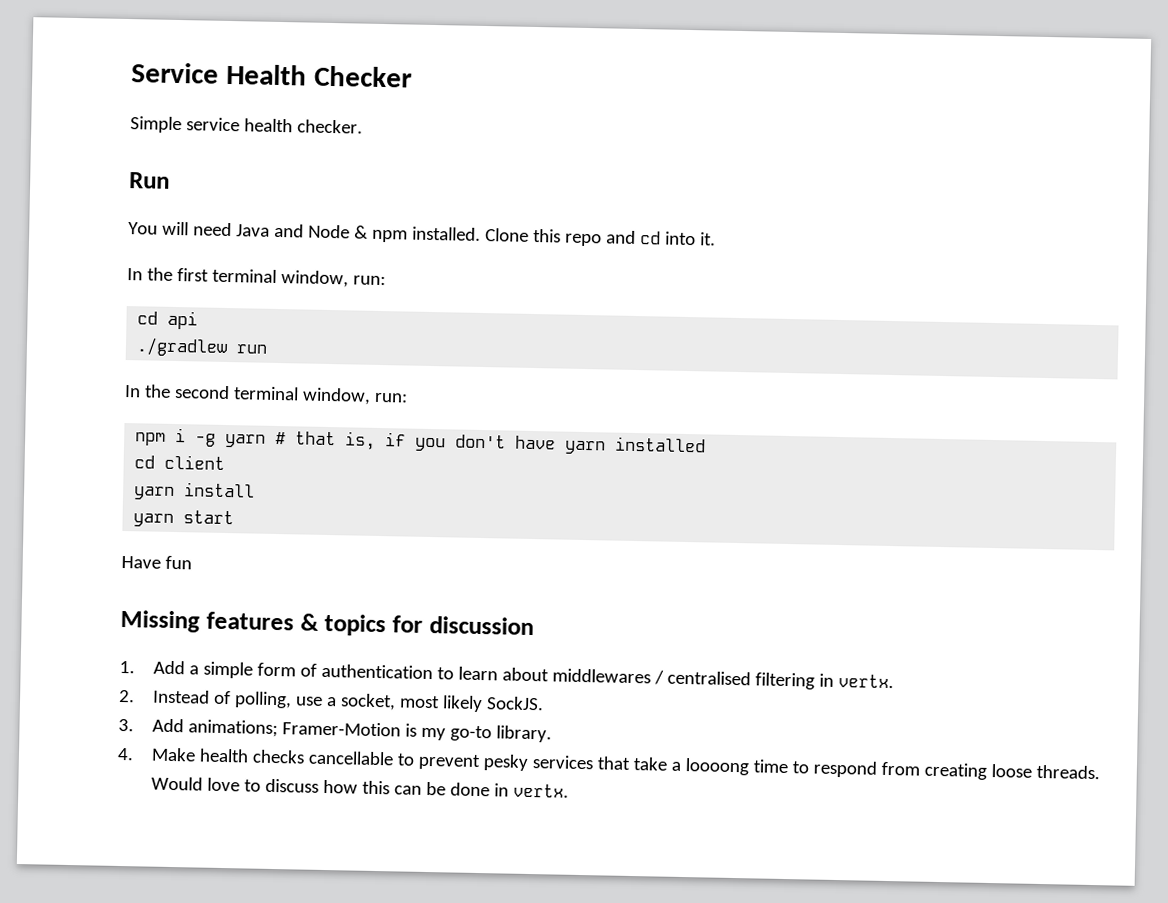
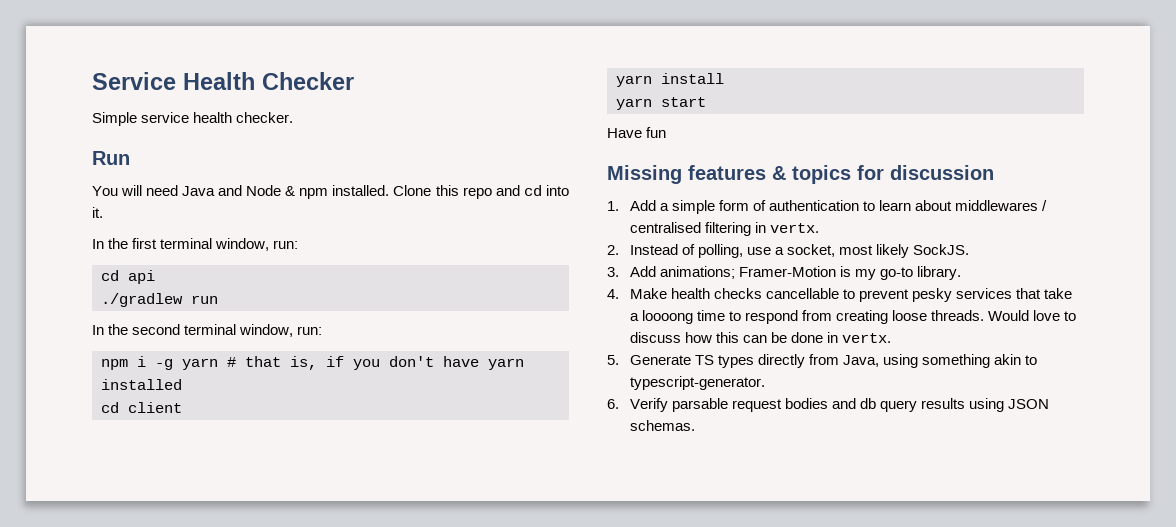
(569, 790) none -> [607,354,1038,368] [629,376,765,390] [607,398,1050,412] [629,420,695,431] // 5. Generate TS types directly from Java, using something akin to typescript-generator. // 6. Verify parsable request bodies and db query results using JSON schemas.

